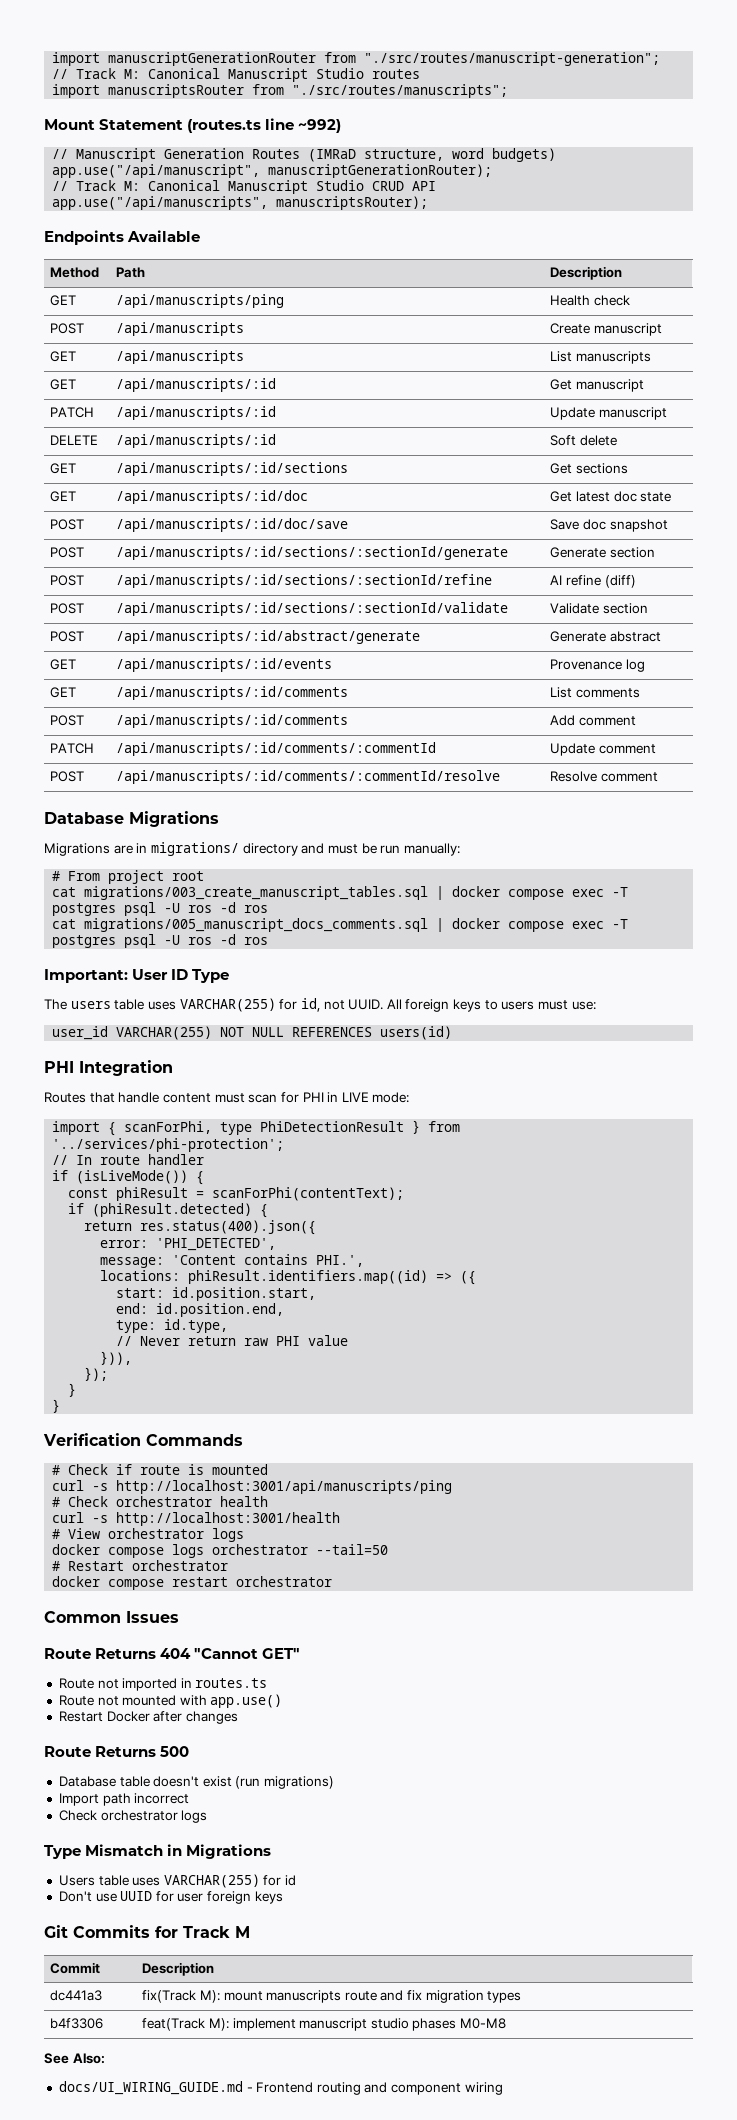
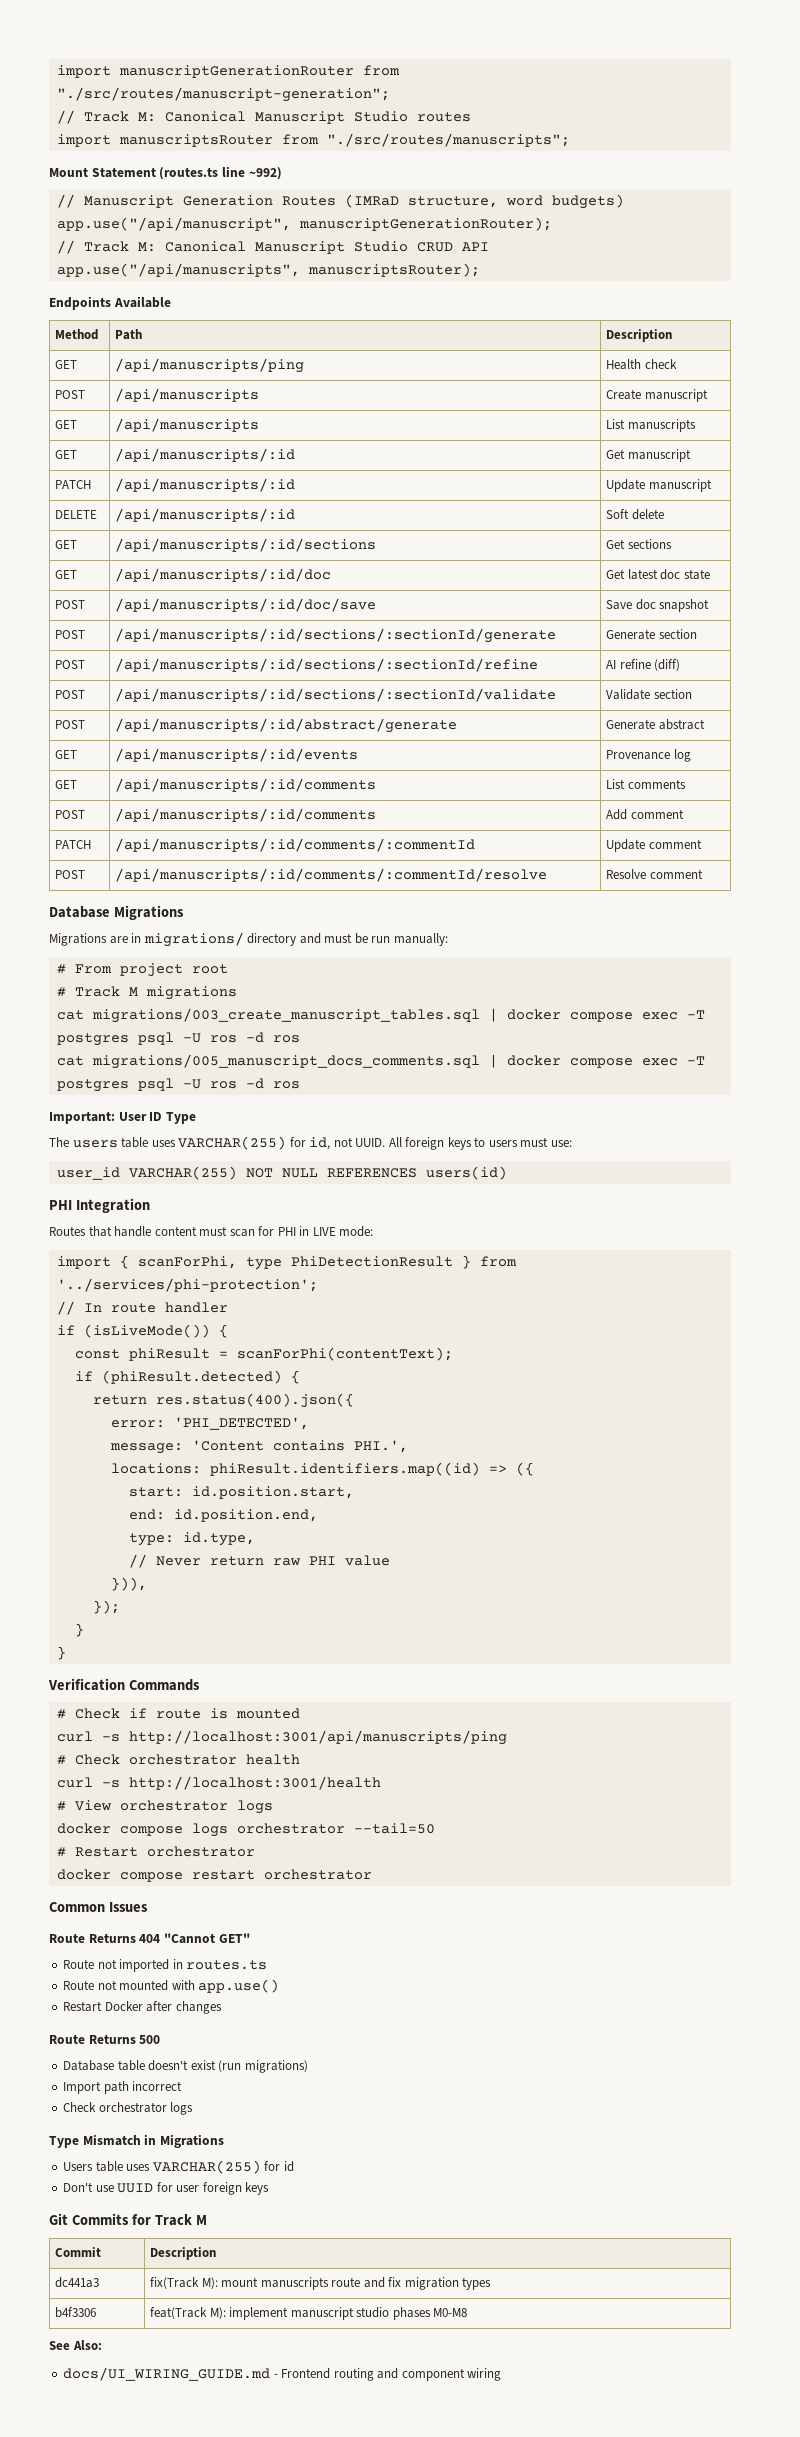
(205, 876) none -> [56,986,237,1000] // # Track M migrations

